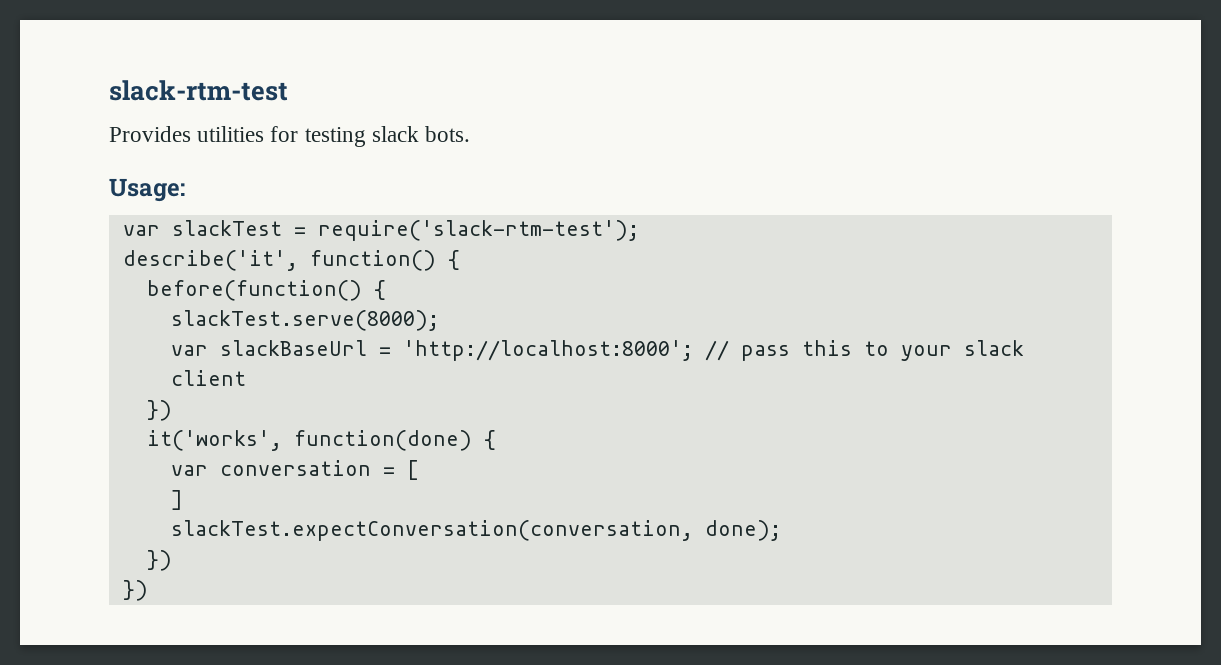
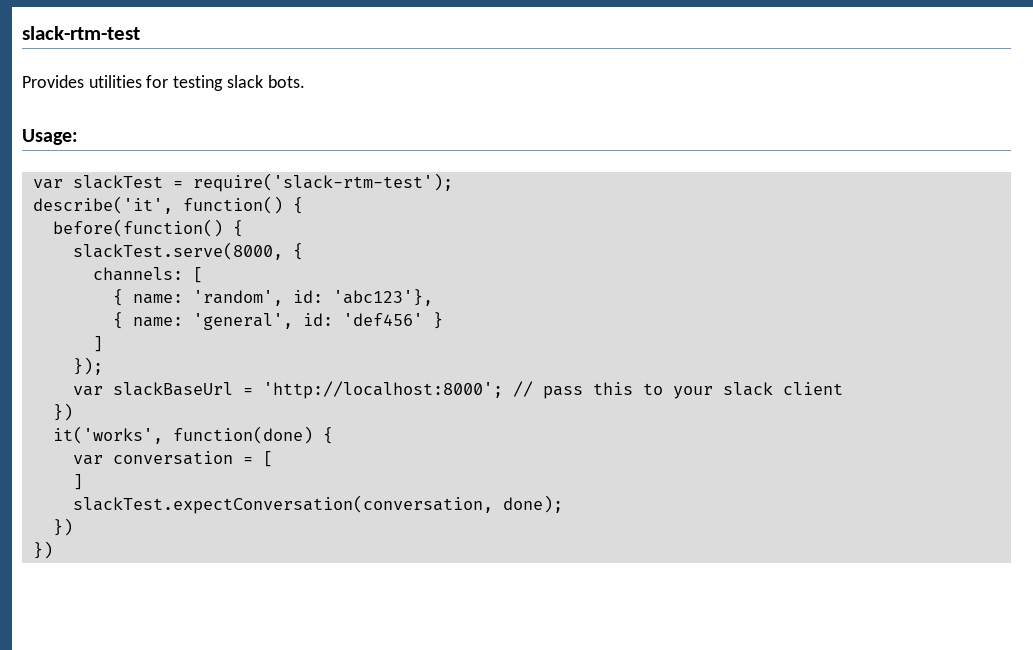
[170,310,439,331] slackTest.serve(8000); -> [72,242,303,260] [92,267,203,283] [112,289,433,306] [112,312,443,330] [92,336,103,352] [72,357,103,375] slackTest.serve(8000, { // channels: [ // { name: 'random', id: 'abc123'}, // { name: 'general', id: 'def456' } // ] // });

